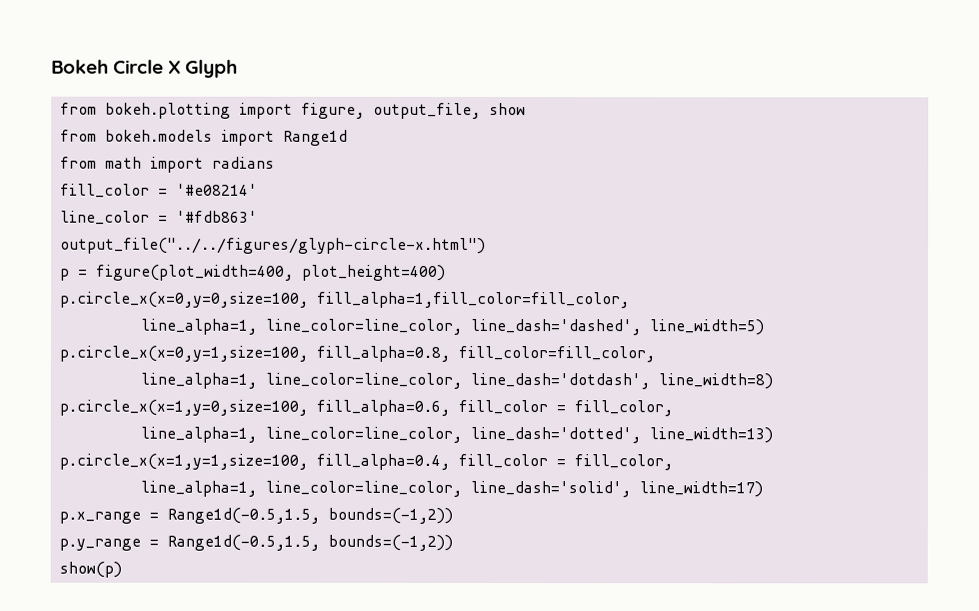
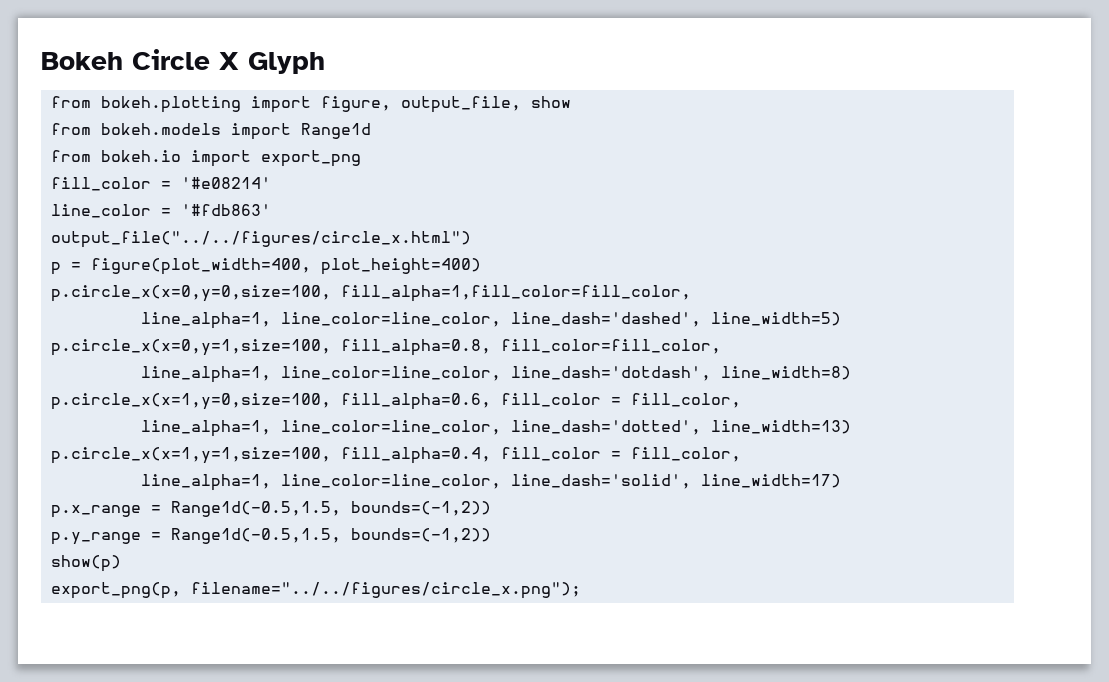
[105,156,275,173] math import radians -> [101,150,362,167] bokeh.io import export_png
[60,237,486,254] output_file("../../figures/glyph-circle-x.html") -> [51,231,472,248] output_file("../../figures/circle_x.html")
(122, 569) none -> [51,582,582,599] // export_png(p, filename="../../figures/circle_x.png");

